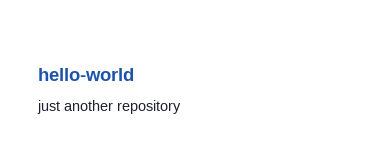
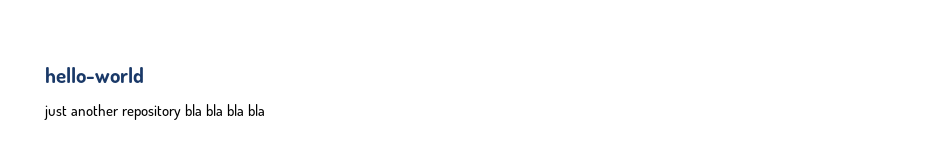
(181, 107) none -> [185,104,266,116] bla bla bla bla

